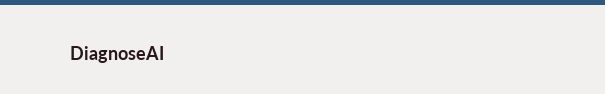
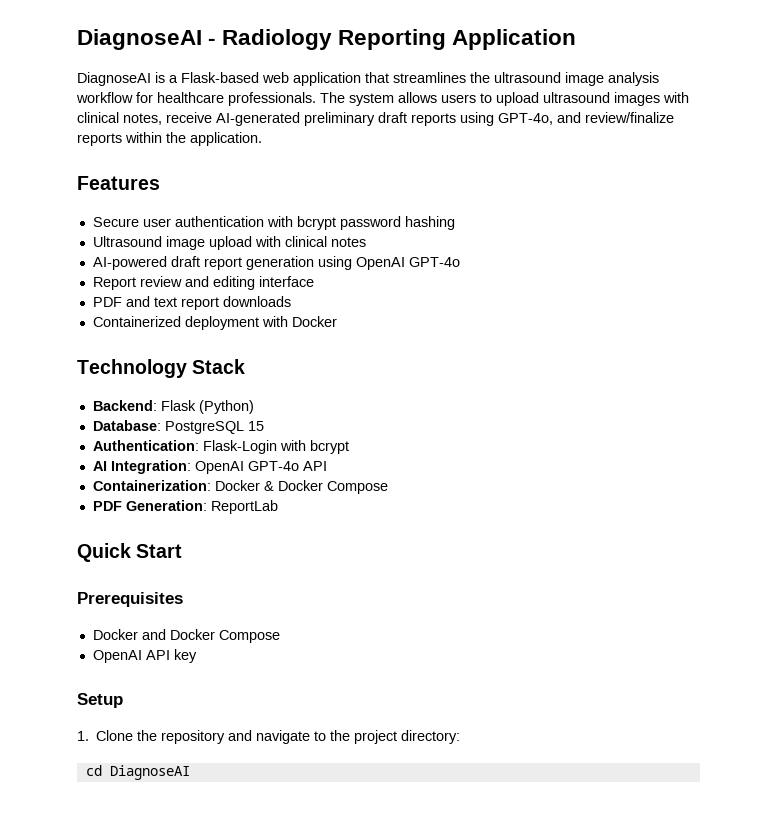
[70,46,164,63] DiagnoseAI -> [77,29,577,50] [77,72,659,86] [76,92,689,106] [77,112,674,126] [77,132,262,146] [77,176,160,190] [92,216,455,230] [92,236,366,250] [92,256,460,270] [92,276,314,290] [92,296,291,310] [92,316,337,330] [77,359,246,378] [92,400,254,414] [92,420,264,434] [92,440,349,454] [92,460,327,474] [92,480,388,494] [92,500,278,514] [77,543,183,562] [77,592,183,607] [92,629,280,643] [92,649,197,663] [77,693,123,708] [77,730,461,744] [85,765,190,780] DiagnoseAI - Radiology Reporting Application // DiagnoseAI is a Flask-based web application that streamlines the ultrasound image analysis workflow for healthcare professionals. The system allows users to upload ultrasound images with clinical notes, receive AI-generated preliminary draft reports using GPT-4o, and review/finalize reports within the application. // Features // Secure user authentication with bcrypt password hashing // Ultrasound image upload with clinical notes // AI-powered draft report generation using OpenAI GPT-4o // Report review and editing interface // PDF and text report downloads // Containerized deployment with Docker // Technology Stack // Backend: Flask (Python) // Database: PostgreSQL 15 // Authentication: Flask-Login with bcrypt // AI Integration: OpenAI GPT-4o API // Containerization: Docker & Docker Compose // PDF Generation: ReportLab // Quick Start // Prerequisites // Docker and Docker Compose // OpenAI API key // Setup // 1. Clone the repository and navigate to the project directory: // cd DiagnoseAI

